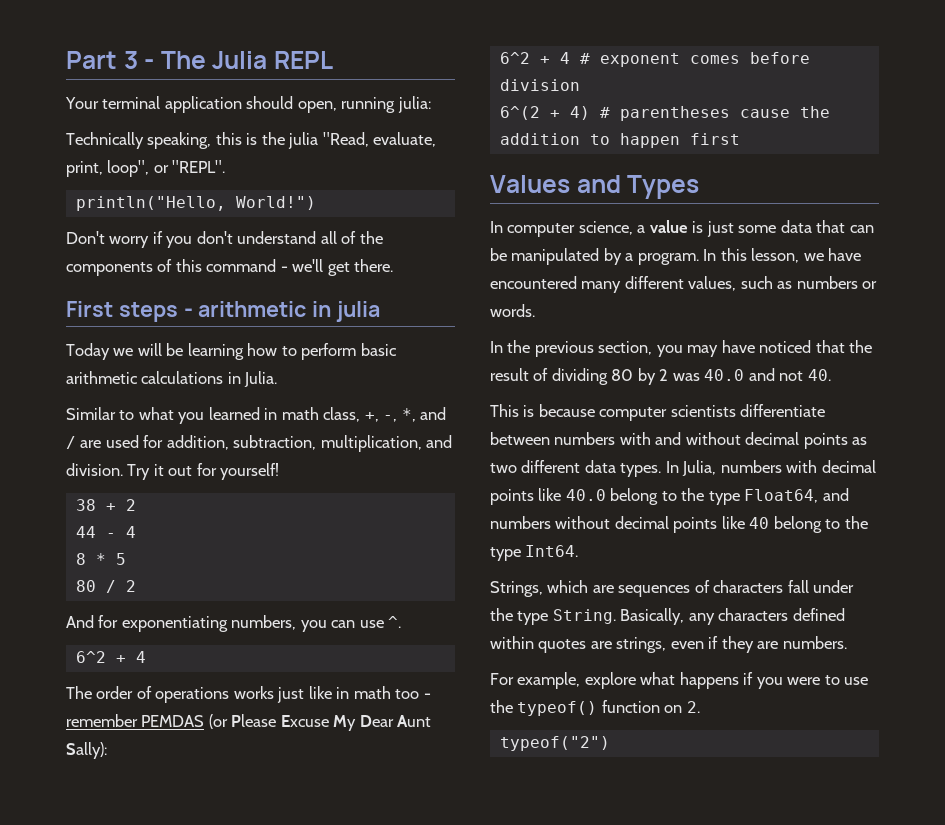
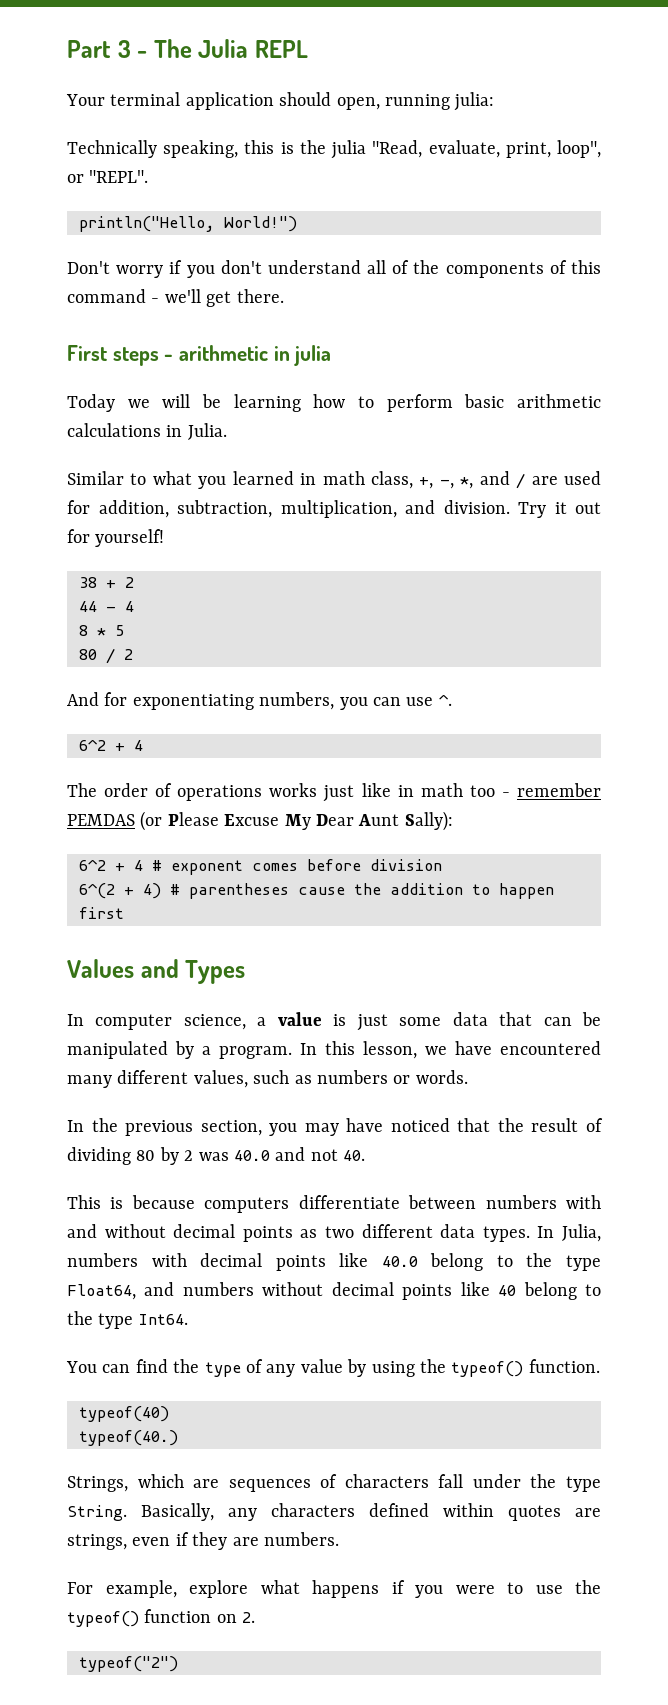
[599,405,736,421] computer scientists -> [204,1197,290,1213] computers
(579, 551) none -> [66,1359,600,1377] [79,1406,169,1422] [79,1430,178,1446] // You can find the type of any value by using the typeof() function. // typeof(40) // typeof(40.)

